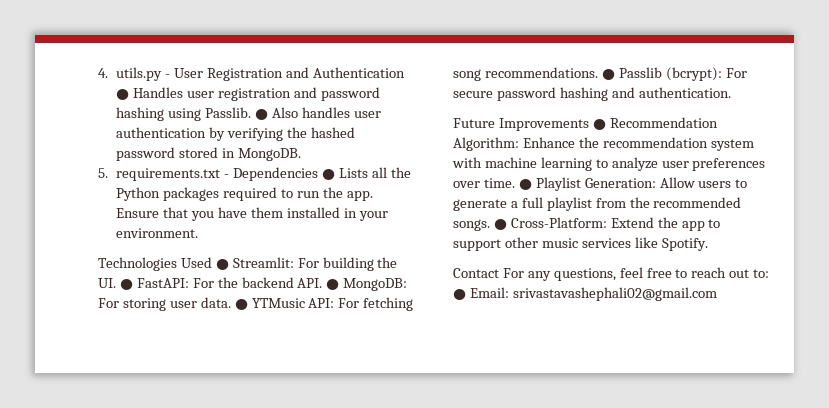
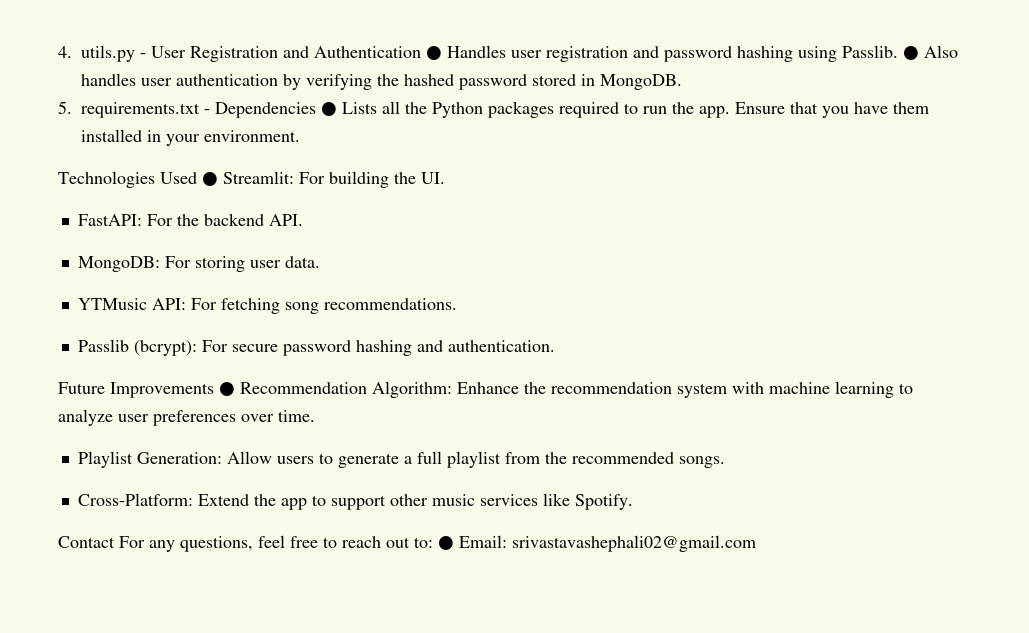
[119,279,133,290] ● -> (445, 178) //
[326,279,340,290] ● -> (303, 220) //
[234,299,248,310] ● -> (320, 262) //
[601,69,615,80] ● -> (457, 304) //
[518,179,532,190] ● -> (315, 416) //
[493,219,507,230] ● -> (725, 462) //

